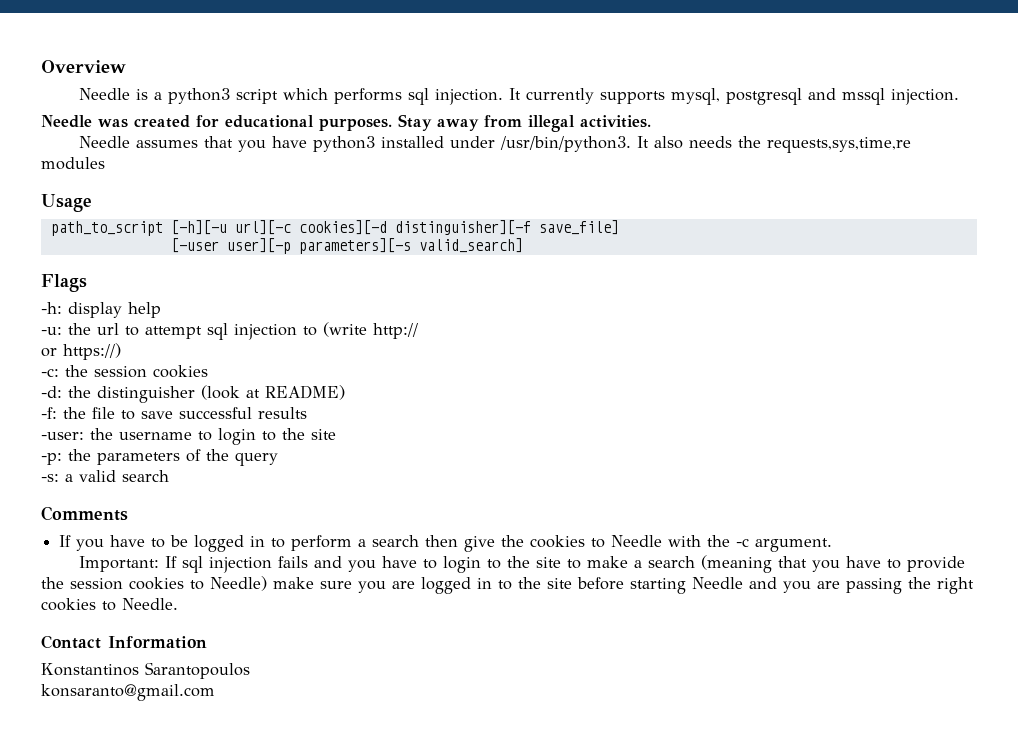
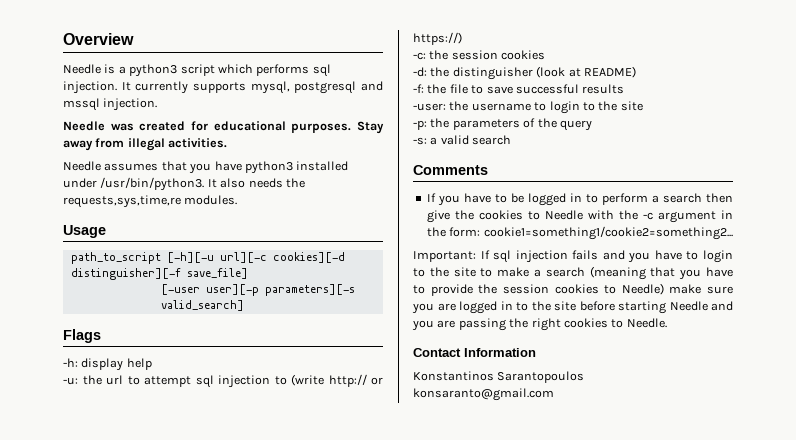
[41,157,105,170] modules -> [184,195,238,205] modules.
(418, 331) // -> (367, 380) none
[755,538,833,552] argument. -> [657,210,733,223] [426,226,733,240] argument in the form: cookie1=something1/cookie2=something2...

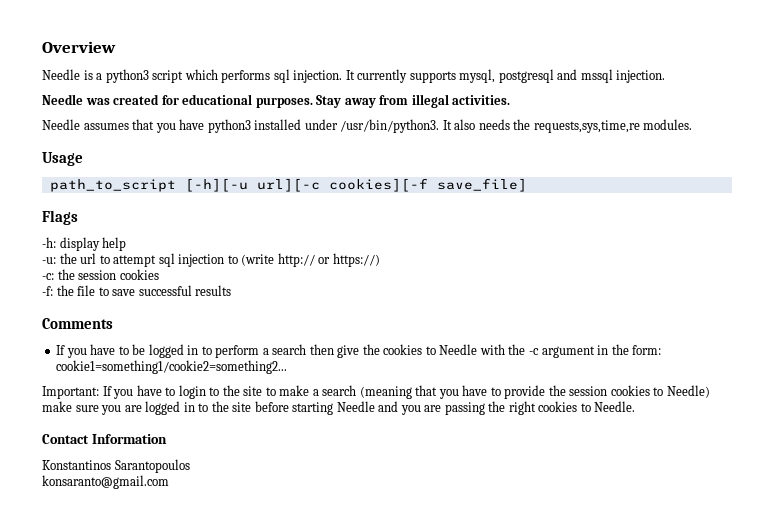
[272,252,345,263] [70,268,181,280] cookies][-d distinguisher][-f -> [328,178,428,192] cookies][-f
[160,284,355,296] [160,300,244,311] // [-user user][-p parameters][-s valid_search] -> (527, 185) none
[413,66,636,80] // -d: the distinguisher (look at README) -> (159, 274) none
[413,101,643,114] [413,118,592,131] [413,135,512,145] // -user: the username to login to the site // -p: the parameters of the query // -s: a valid search -> (232, 290) none
[493,250,625,263] sql injection fails and -> (112, 391) none

